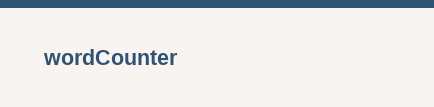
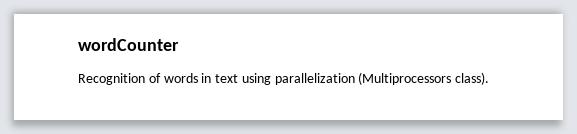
(178, 57) none -> [78,72,490,85] // Recognition of words in text using parallelization (Multiprocessors class).

